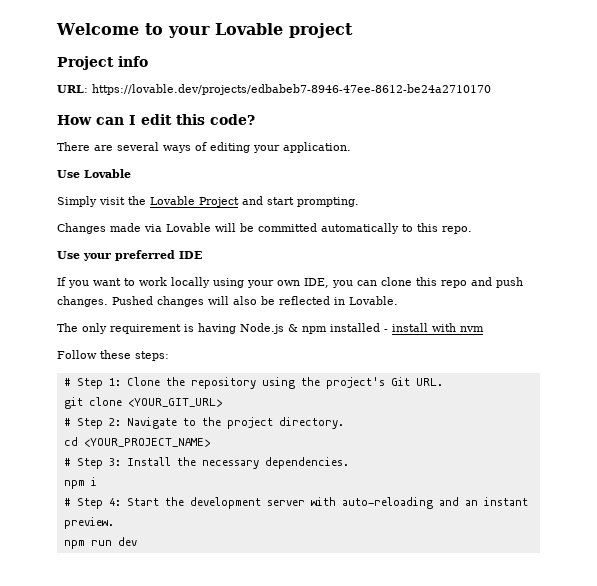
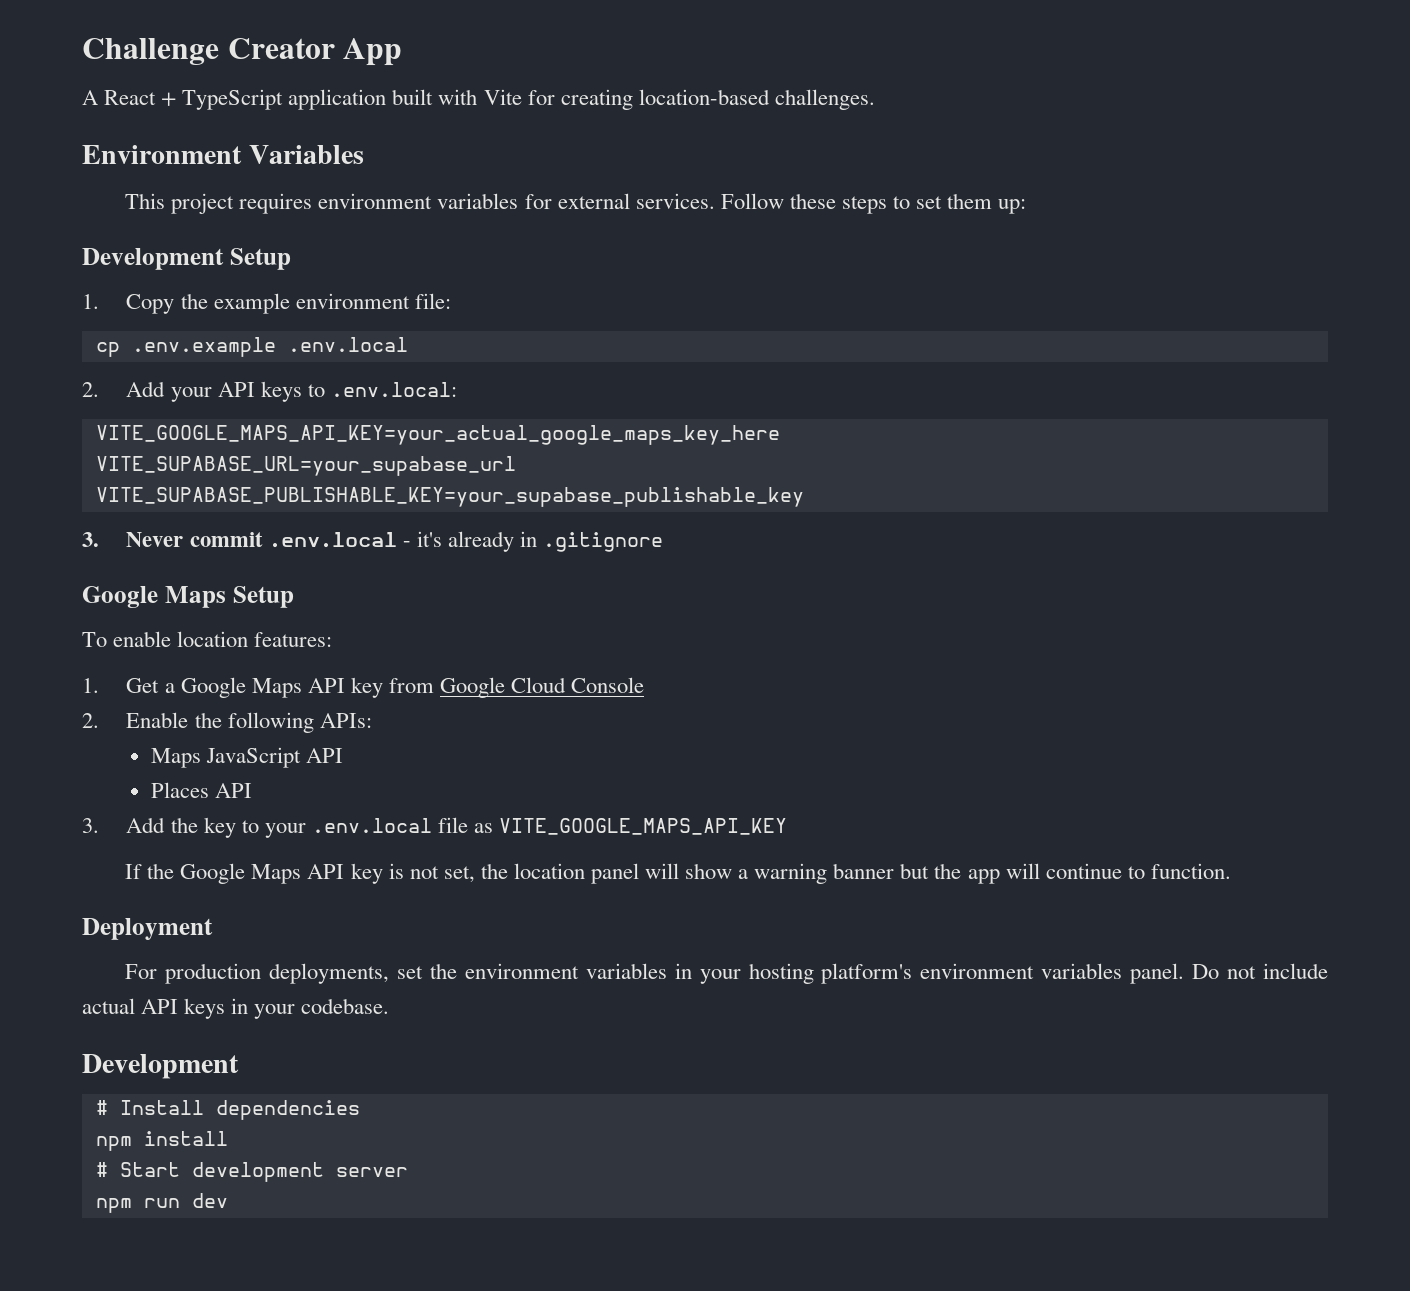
[56,23,353,38] [57,56,148,70] [57,84,491,95] [57,114,255,125] [57,142,351,153] [57,169,131,178] [57,196,359,207] [57,223,472,234] [57,250,202,261] [57,277,523,288] [57,296,398,307] [57,323,484,334] [57,350,169,361] [63,377,443,389] [63,397,222,409] [63,417,344,429] [63,437,210,447] [63,457,349,469] [63,477,97,489] [63,497,528,509] [63,517,114,529] Welcome to your Lovable project // Project info // URL: https://lovable.dev/projects/edbabeb7-8946-47ee-8612-be24a2710170 // How can I edit this code? // There are several ways of editing your application. // Use Lovable // Simply visit the Lovable Project and start prompting. // Changes made via Lovable will be committed automatically to this repo. // Use your preferred IDE // If you want to work locally using your own IDE, you can clone this repo and push changes. Pushed changes will also be reflected in Lovable. // The only requirement is having Node.js & npm installed - install with nvm // Follow these steps: // # Step 1: Clone the repository using the project's Git URL. // git clone <YOUR_GIT_URL> // # Step 2: Navigate to the project directory. // cd <YOUR_PROJECT_NAME> // # Step 3: Install the necessary dependencies. // npm i // # Step 4: Start the development server with auto-reloading and an instant preview. -> [82,38,403,66] [82,89,875,110] [82,145,364,164] [125,193,1027,214] [82,248,291,270] [82,293,451,314] [95,337,408,357] [82,381,457,402] [95,425,780,445] [95,456,516,476] [95,487,804,507] [82,531,663,552] [82,586,294,608] [82,631,333,647] [82,677,645,698] [82,712,372,733] [151,747,344,768] [151,782,253,798] [82,817,788,838] [125,863,1231,884] [82,918,213,940] [125,963,1328,984] [82,998,390,1019] [82,1054,239,1079] [95,1100,360,1120] [95,1131,228,1151] [95,1162,408,1182] Challenge Creator App // A React + TypeScript application built with Vite for creating location-based challenges. // Environment Variables // This project requires environment variables for external services. Follow these steps to set them up: // Development Setup // 1. Copy the example environment file: // cp .env.example .env.local // 2. Add your API keys to .env.local: // VITE_GOOGLE_MAPS_API_KEY=your_actual_google_maps_key_here // VITE_SUPABASE_URL=your_supabase_url // VITE_SUPABASE_PUBLISHABLE_KEY=your_supabase_publishable_key // 3. Never commit .env.local - it's already in .gitignore // Google Maps Setup // To enable location features: // 1. Get a Google Maps API key from Google Cloud Console // 2. Enable the following APIs: // Maps JavaScript API // Places API // 3. Add the key to your .env.local file as VITE_GOOGLE_MAPS_API_KEY // If the Google Maps API key is not set, the location panel will show a warning banner but the app will continue to function. // Deployment // For production deployments, set the environment variables in your hosting platform's environment variables panel. Do not include actual API keys in your codebase. // Development // # Install dependencies // npm install // # Start development server

